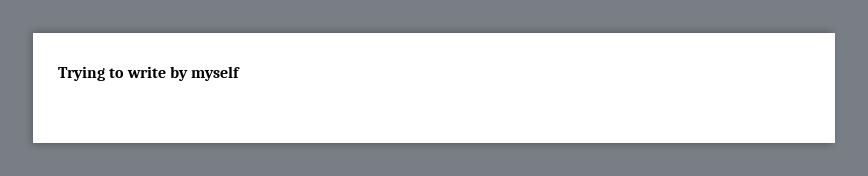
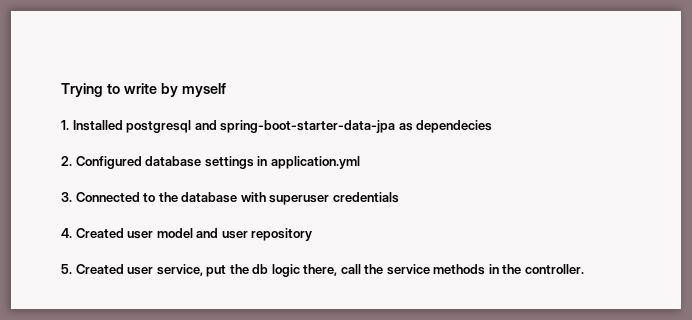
(241, 73) none -> [61,120,493,133] [61,156,360,169] [61,192,399,205] [61,228,313,241] [61,264,584,277] // 1. Installed postgresql and spring-boot-starter-data-jpa as dependecies // 2. Configured database settings in application.yml // 3. Connected to the database with superuser credentials // 4. Created user model and user repository // 5. Created user service, put the db logic there, call the service methods in the controller.

